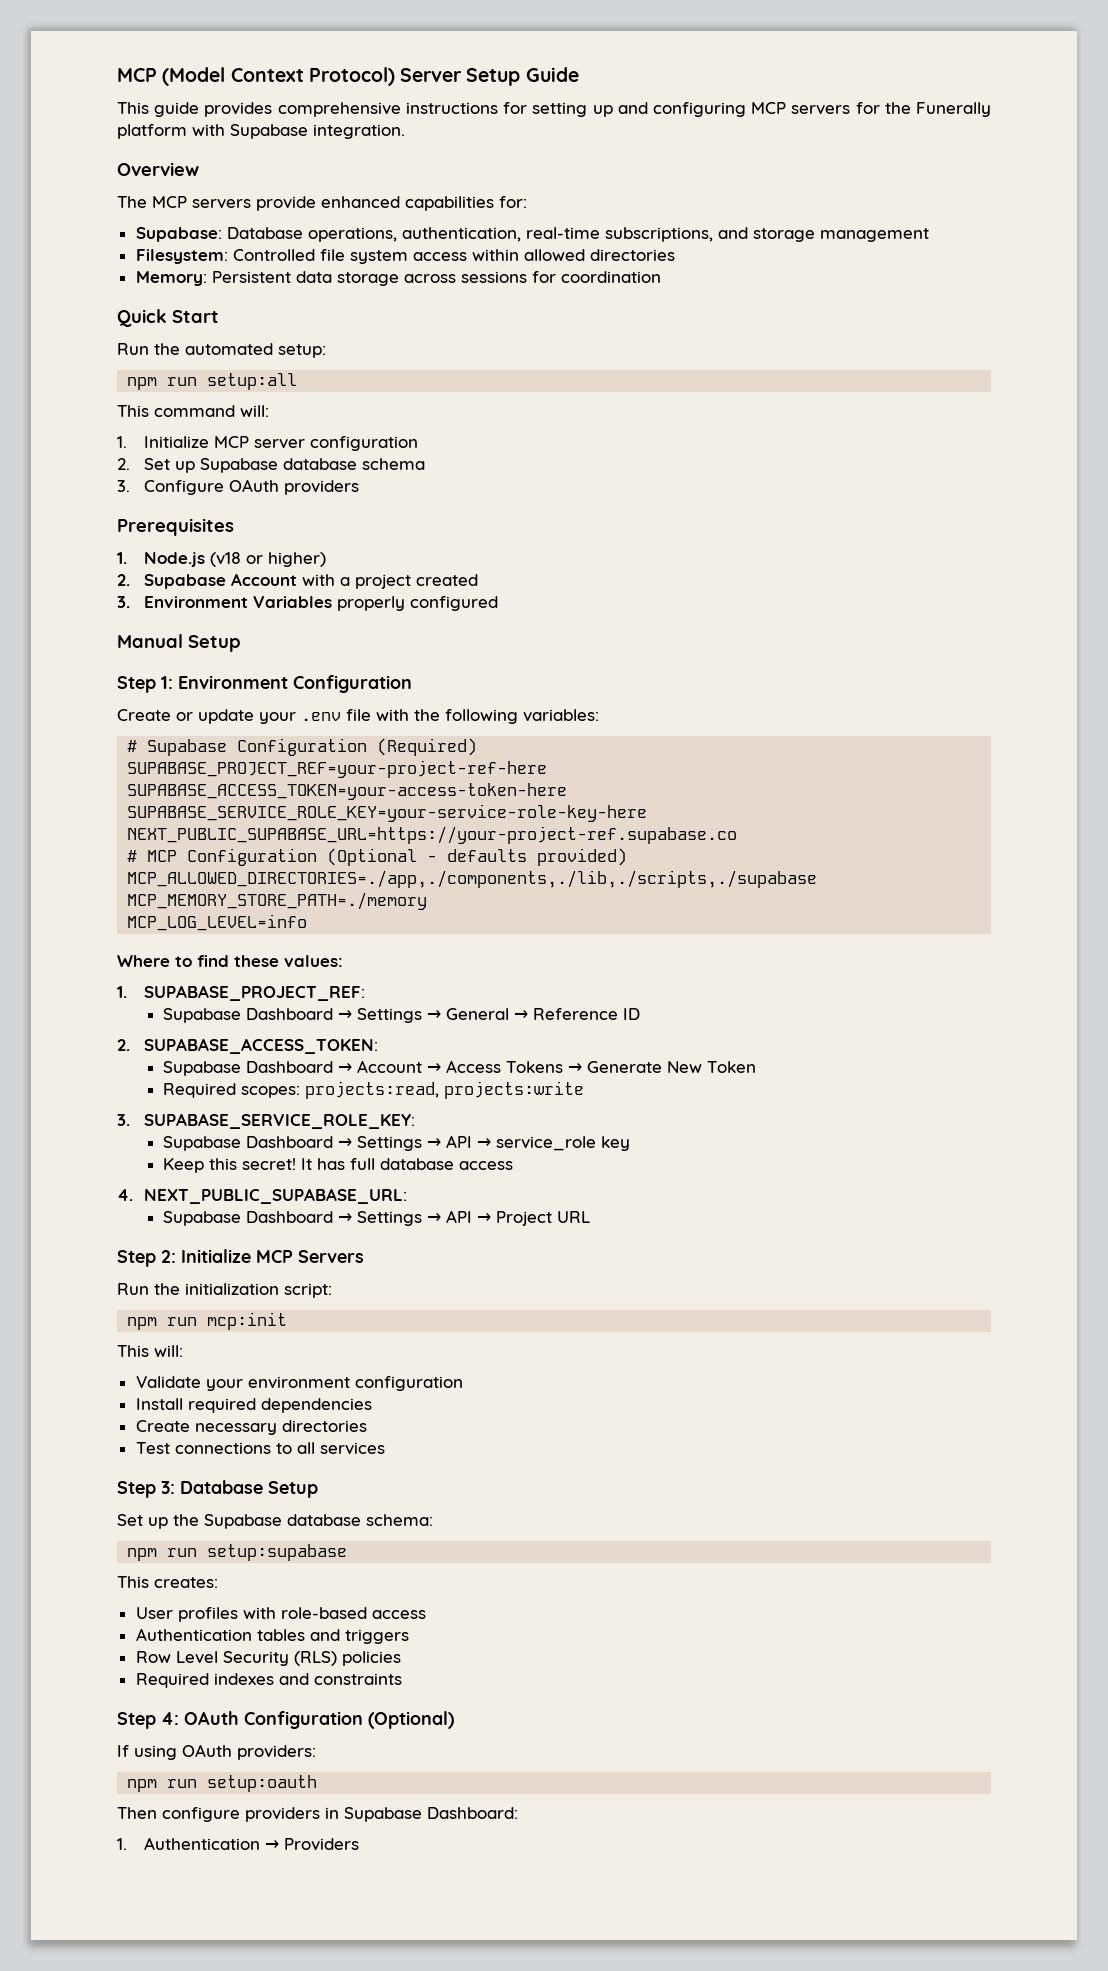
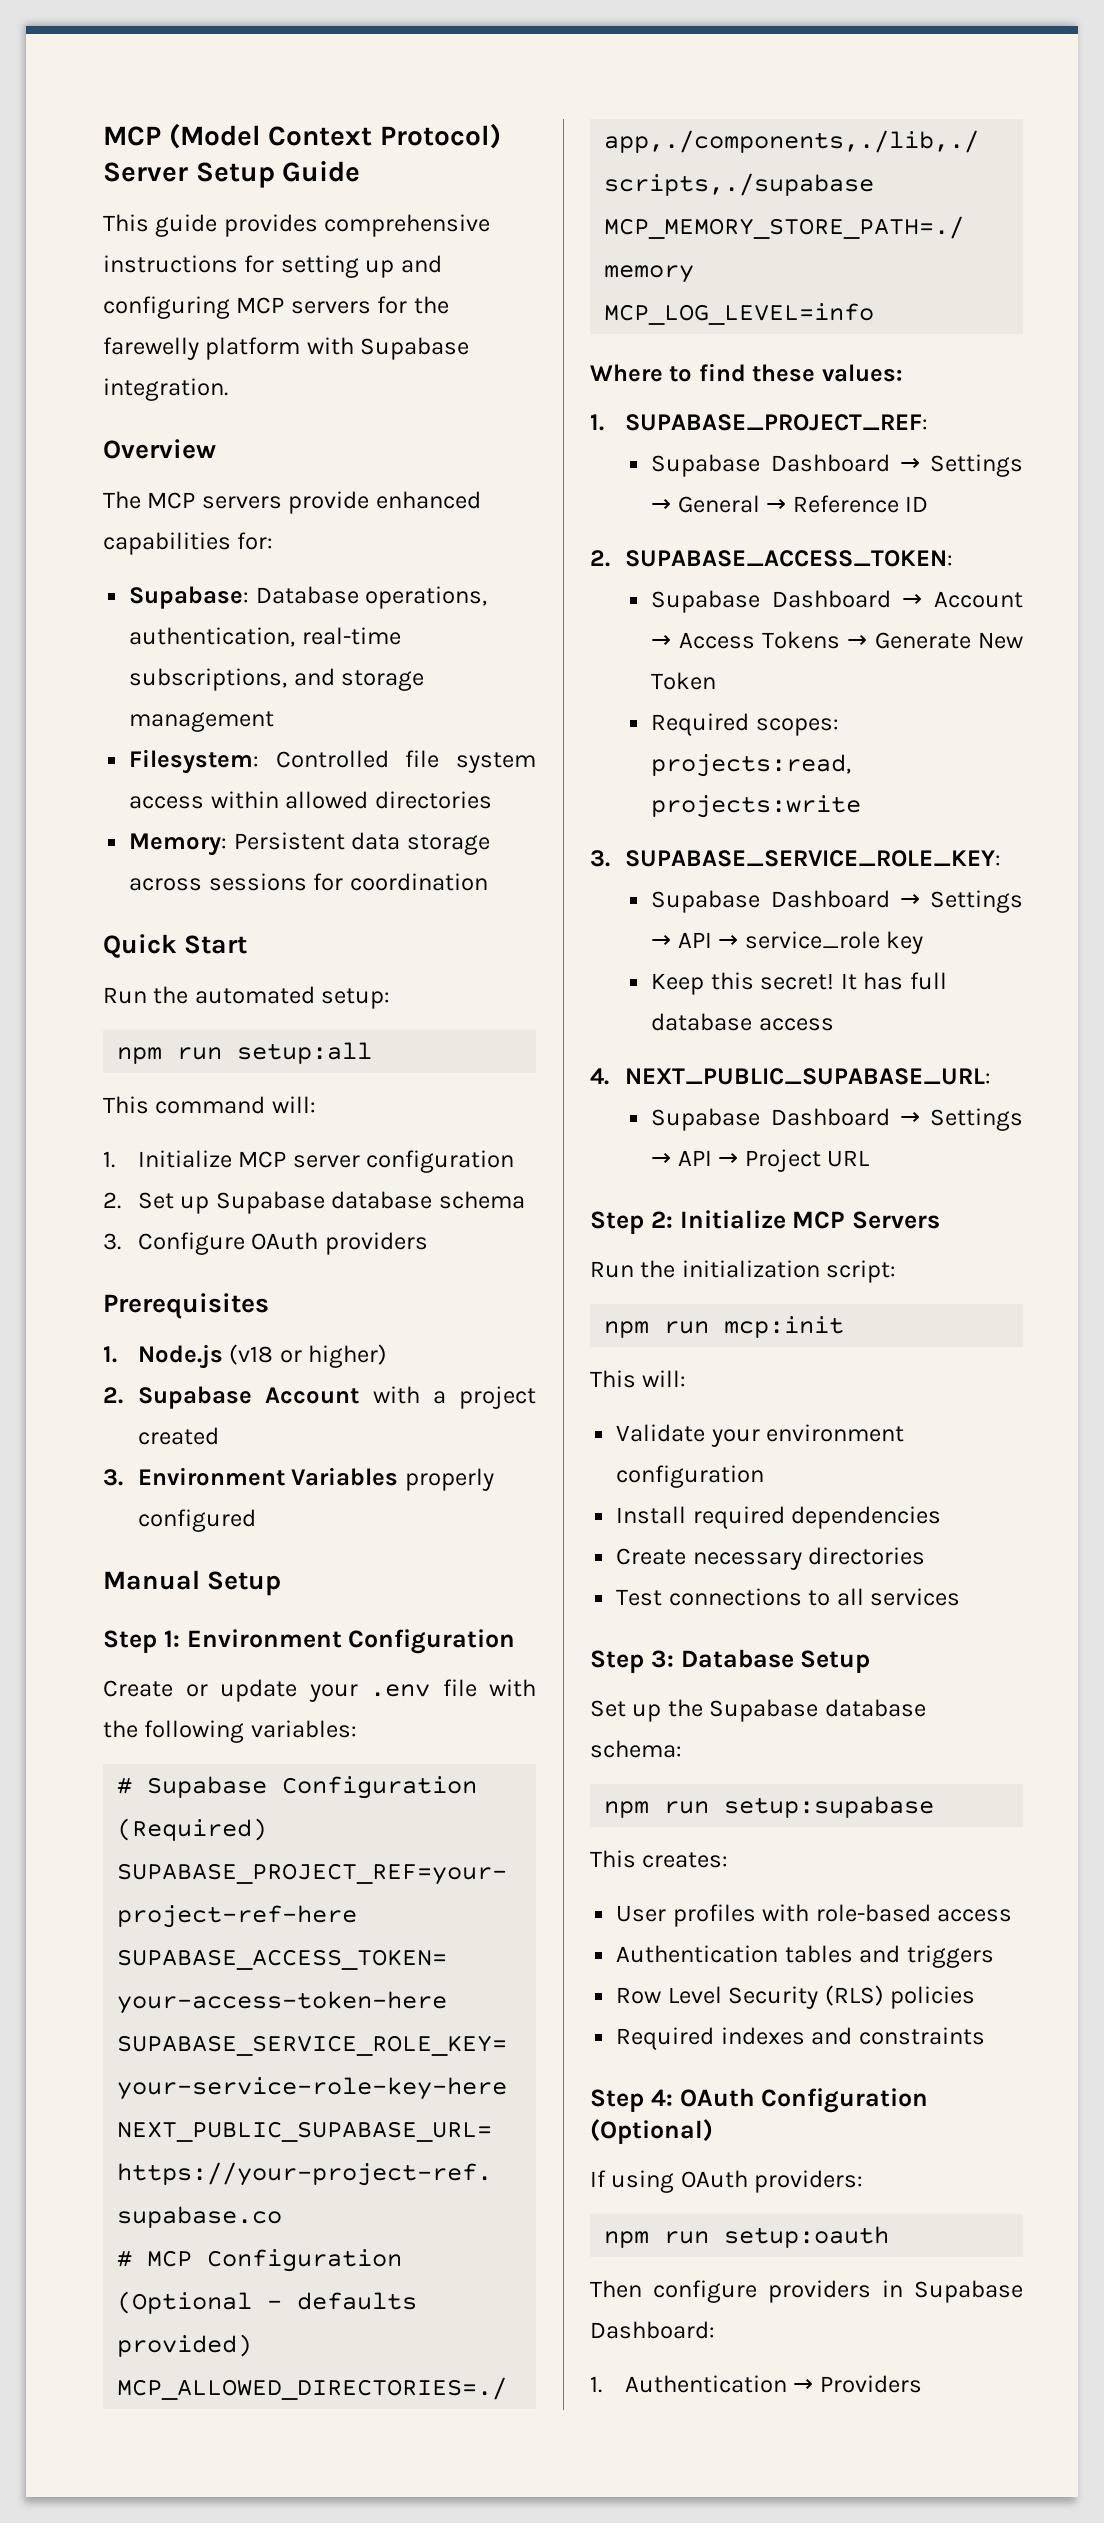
[915,102,991,117] Funerally -> [103,337,199,360] farewelly

